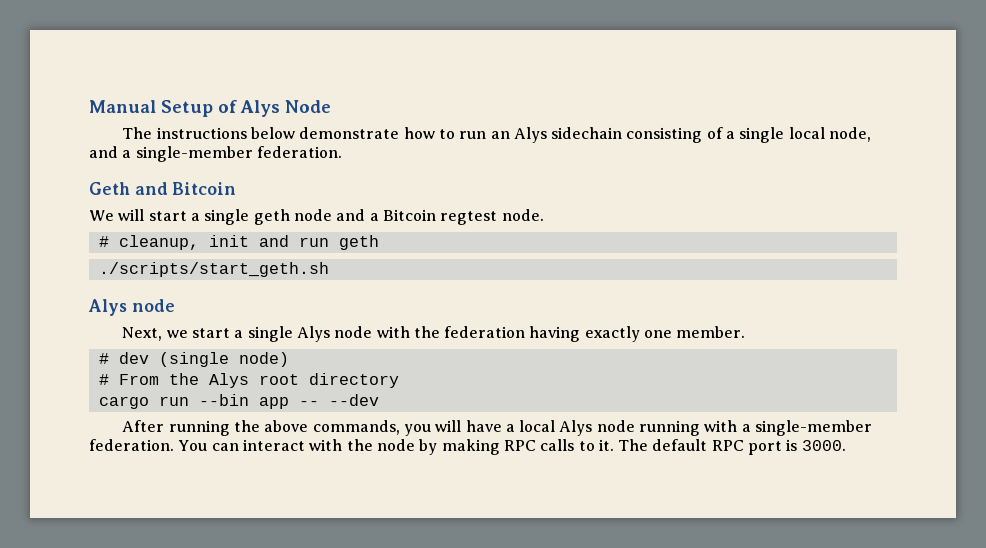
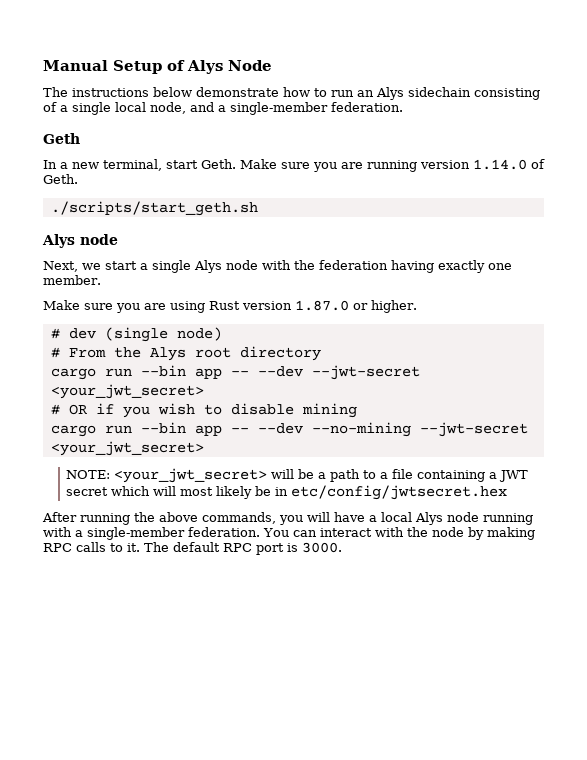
[134,182,237,195] [89,209,544,225] [98,235,379,250] and Bitcoin // We will start a single geth node and a Bitcoin regtest node. // # cleanup, init and run geth -> [43,159,545,172] [43,174,78,184] // In a new terminal, start Geth. Make sure you are running version 1.14.0 of Geth.
(746, 332) none -> [43,300,417,313] // Make sure you are using Rust version 1.87.0 or higher.
(379, 400) none -> [311,365,420,380] [50,384,204,399] [50,403,357,418] [50,422,528,437] [50,441,204,456] [66,468,529,483] [66,485,508,500] --jwt-secret <your_jwt_secret> // # OR if you wish to disable mining // cargo run --bin app -- --dev --no-mining --jwt-secret <your_jwt_secret> // NOTE: <your_jwt_secret> will be a path to a file containing a JWT secret which will most likely be in etc/config/jwtsecret.hex

